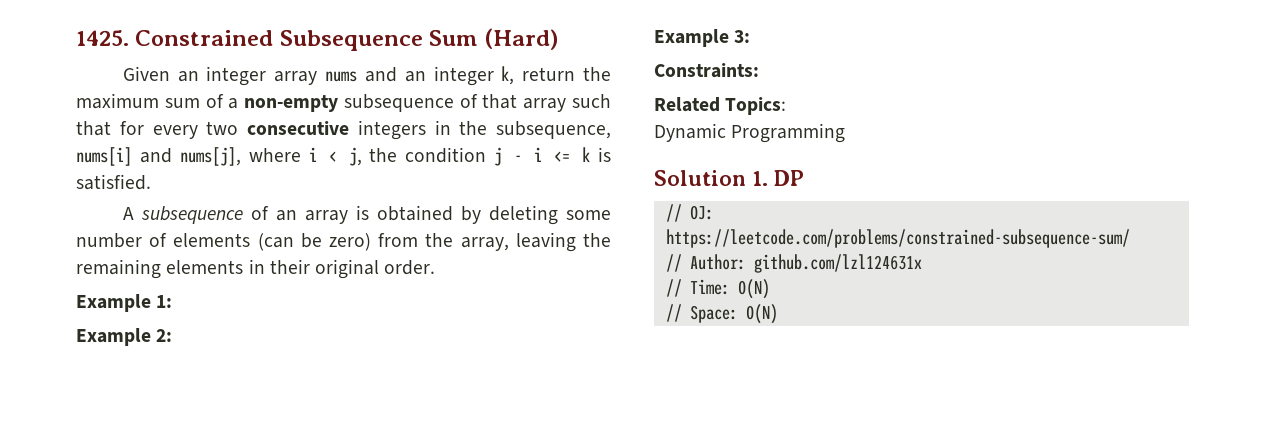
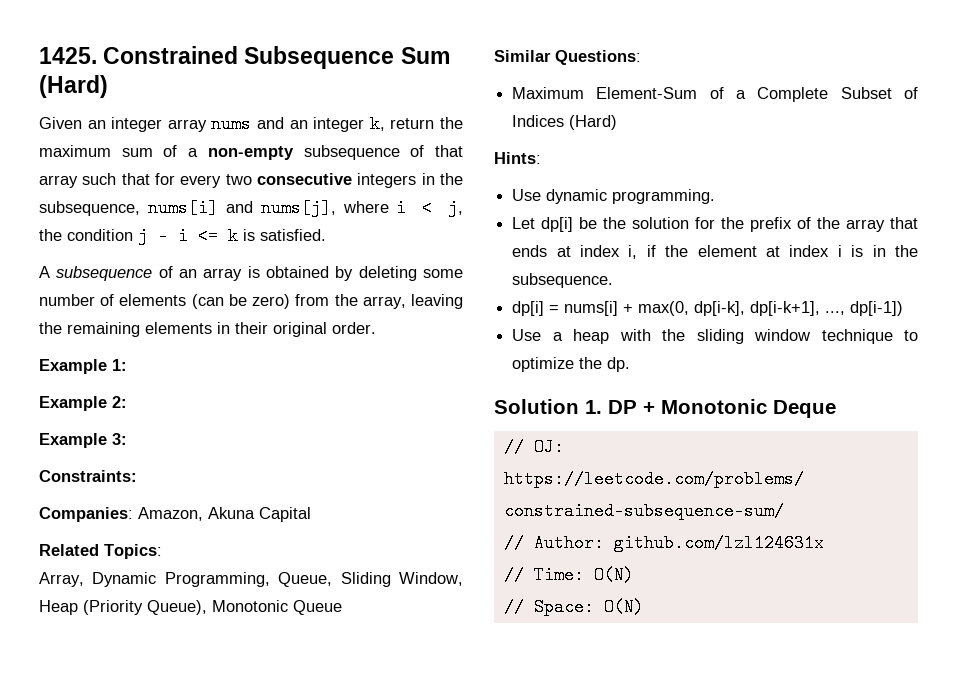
[654,97,787,115] [654,123,846,143] Related Topics: // Dynamic Programming -> [39,507,311,522] [39,544,162,559] [39,572,463,587] [39,600,342,615] [494,50,641,65] [512,87,918,102] [512,115,618,130] [494,152,541,164] [512,189,716,204] [512,217,919,232] [512,245,919,259] [512,273,614,288] [512,301,904,316] [512,329,918,344] [512,357,631,372] Companies: Amazon, Akuna Capital // Related Topics: // Array, Dynamic Programming, Queue, Sliding Window, Heap (Priority Queue), Monotonic Queue // Similar Questions: // Maximum Element-Sum of a Complete Subset of Indices (Hard) // Hints: // Use dynamic programming. // Let dp[i] be the solution for the prefix of the array that ends at index i, if the element at index i is in the subsequence. // dp[i] = nums[i] + max(0, dp[i-k], dp[i-k+1], ..., dp[i-1]) // Use a heap with the sliding window technique to optimize the dp.
(804, 178) none -> [643,399,836,418] + Monotonic Deque

